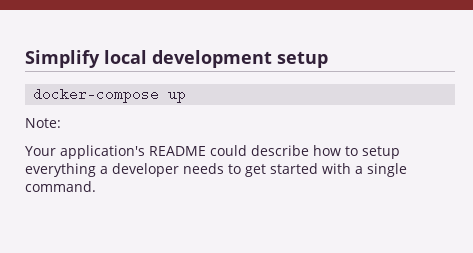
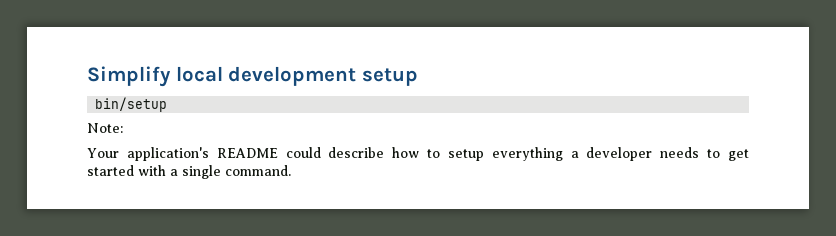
[33,87,187,103] docker-compose up -> [95,97,168,112] bin/setup

